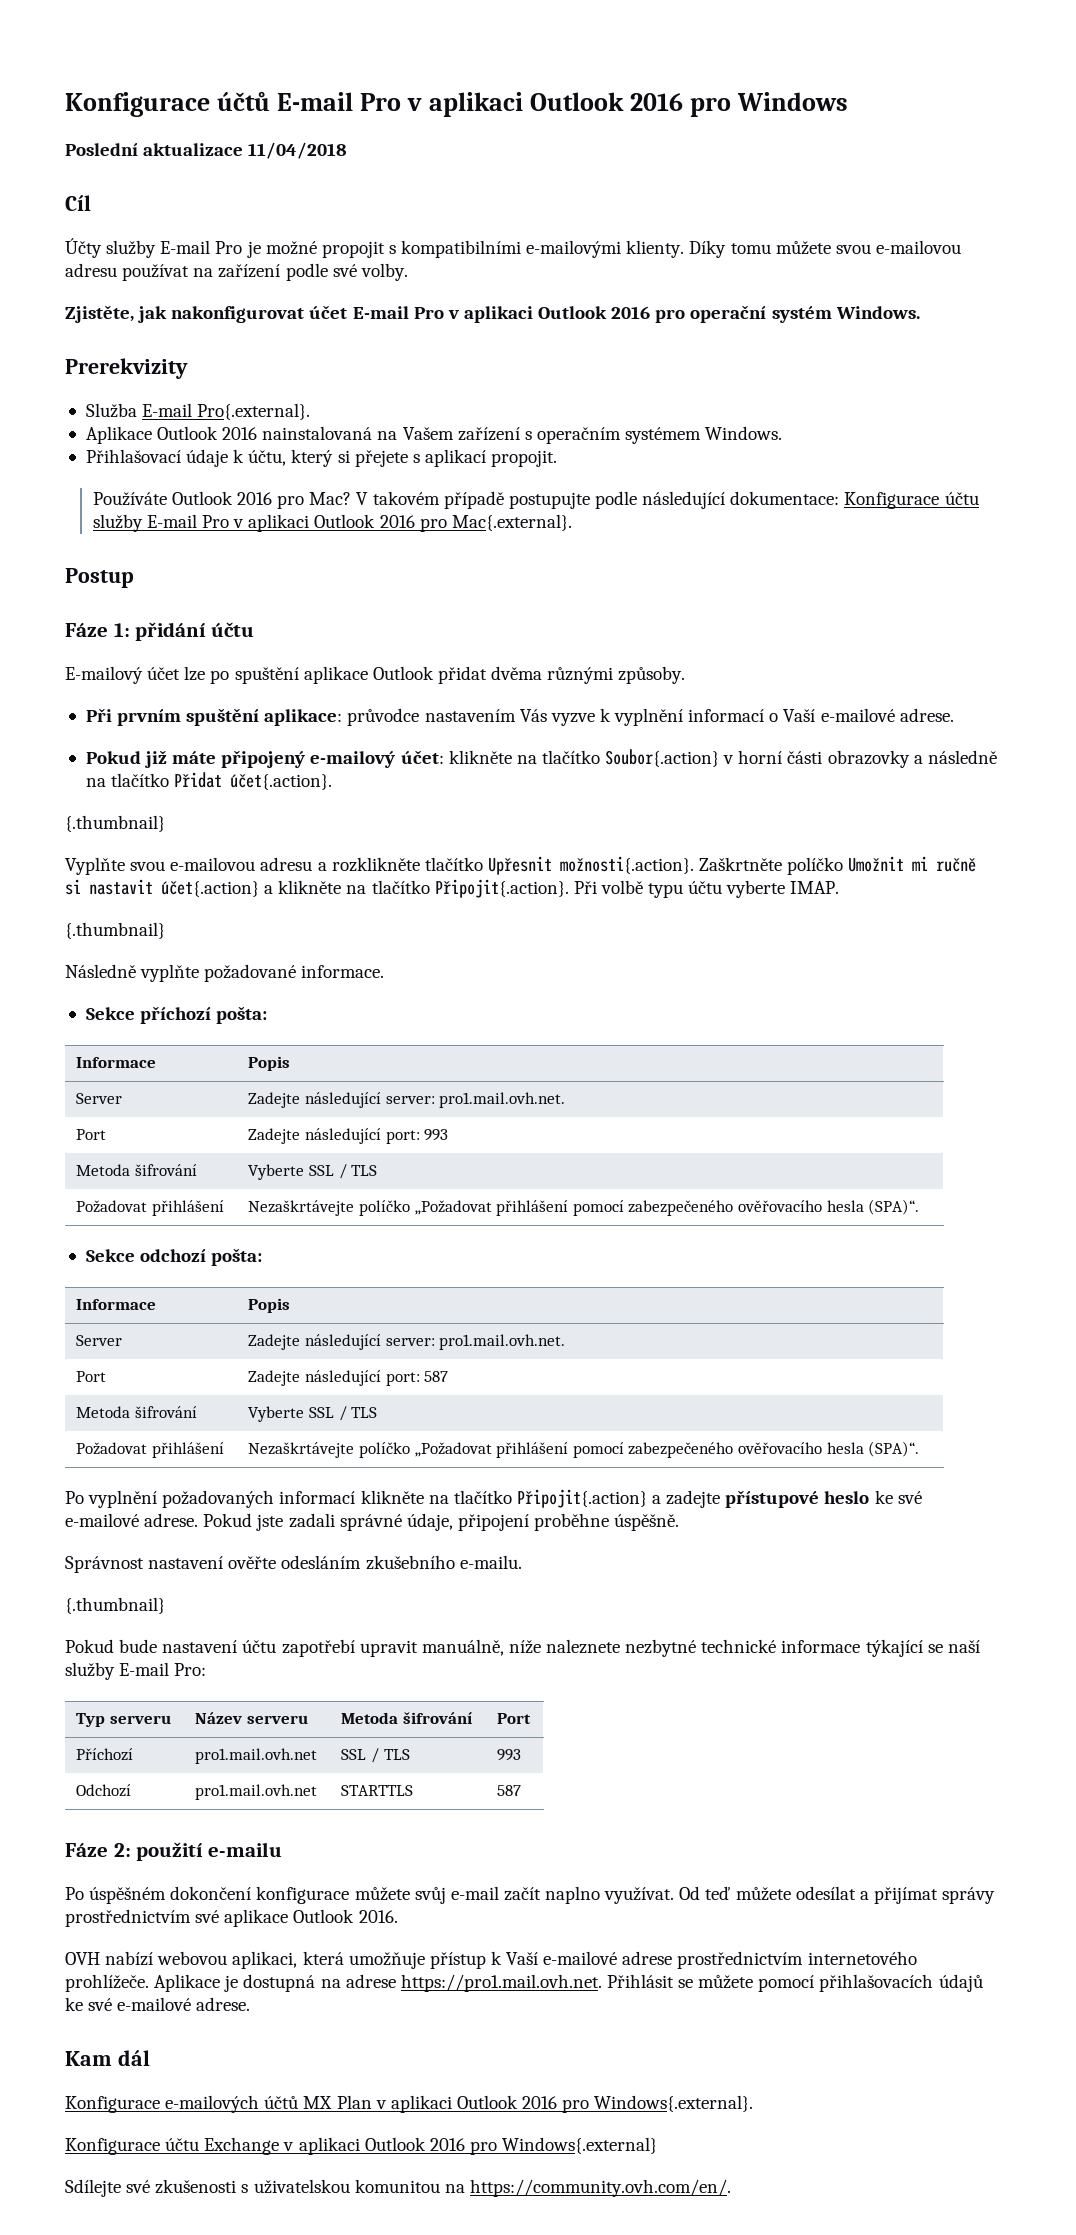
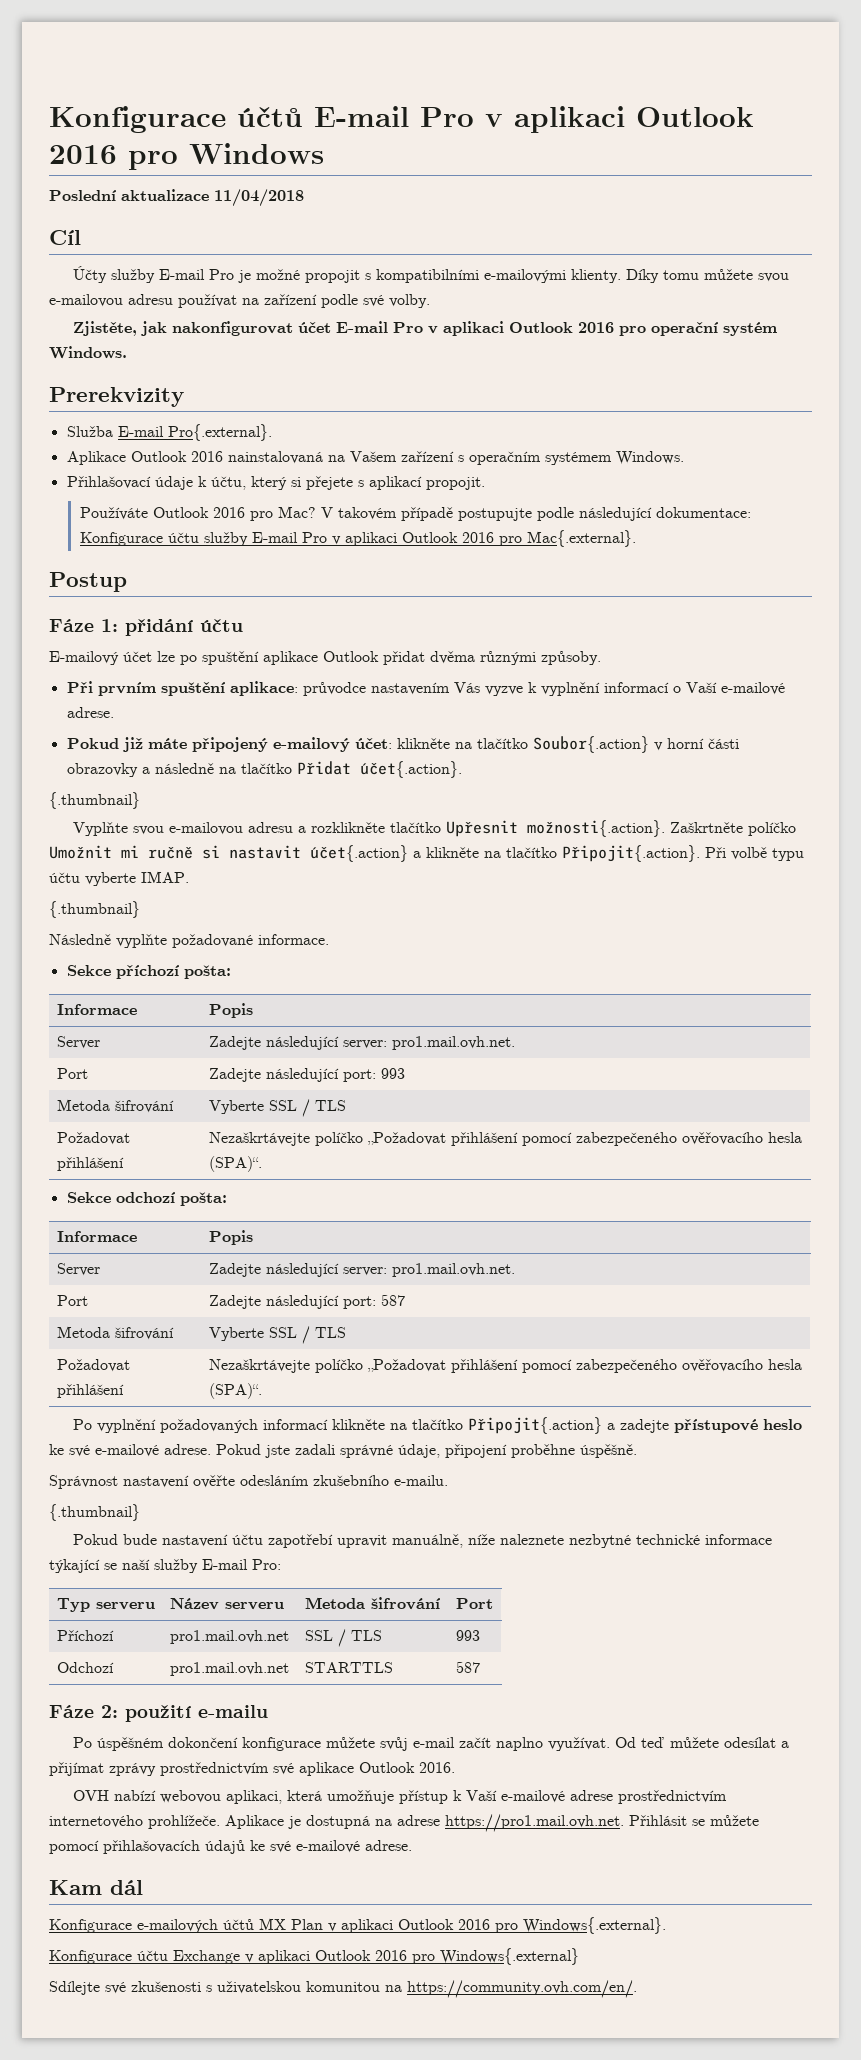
[942,1887,996,1904] správy -> [109,1763,156,1776] zprávy

